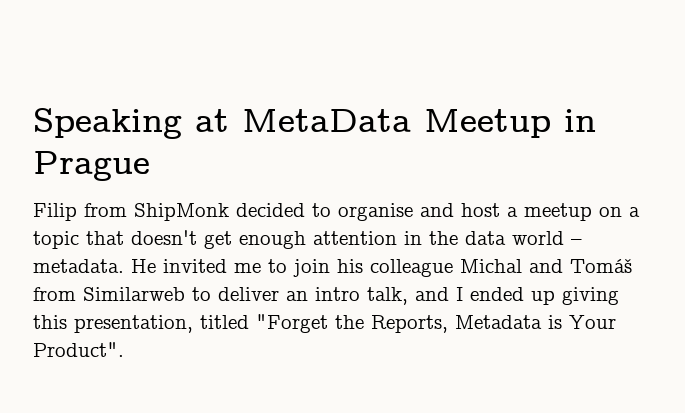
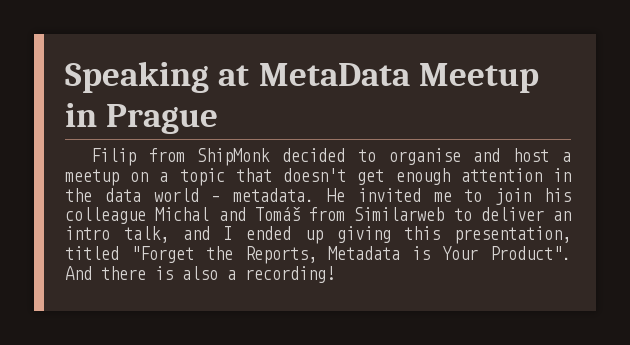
(124, 349) none -> [65,266,335,283] And there is also a recording!

